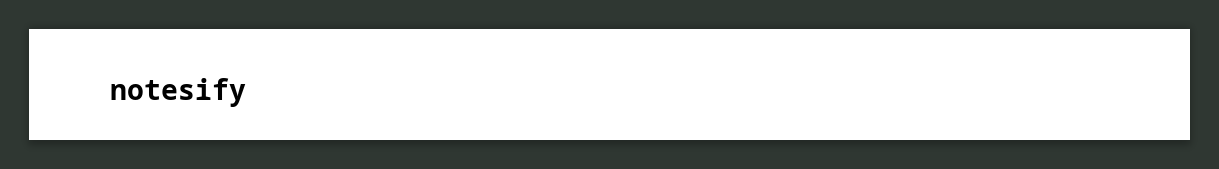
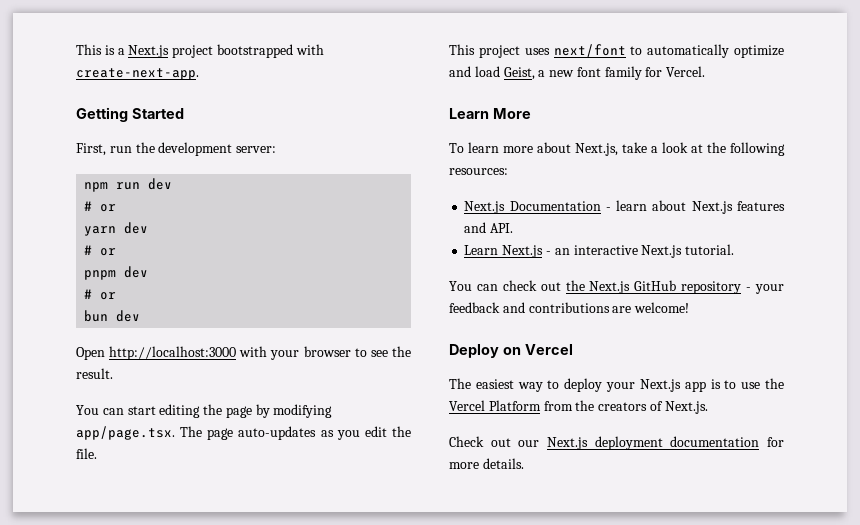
[110,78,246,107] notesify -> [76,44,324,58] [76,68,199,80] [76,107,184,122] [76,142,277,156] [84,178,173,192] [84,201,117,212] [84,222,149,236] [84,245,117,256] [84,266,149,280] [84,289,117,300] [84,310,141,322] [76,346,411,360] [76,368,113,379] [76,404,333,418] [76,426,411,440] [76,448,97,459] [449,44,784,58] [449,66,706,80] [449,108,531,119] [449,142,785,156] [449,168,508,175] [464,200,785,214] [464,222,514,233] [464,244,735,258] [449,280,784,294] [449,302,690,313] [449,344,573,358] [449,378,784,392] [449,400,708,414] [449,436,784,450] [449,458,524,469] This is a Next.js project bootstrapped with create-next-app. // Getting Started // First, run the development server: // npm run dev // # or // yarn dev // # or // pnpm dev // # or // bun dev // Open http://localhost:3000 with your browser to see the result. // You can start editing the page by modifying app/page.tsx. The page auto-updates as you edit the file. // This project uses next/font to automatically optimize and load Geist, a new font family for Vercel. // Learn More // To learn more about Next.js, take a look at the following resources: // Next.js Documentation - learn about Next.js features and API. // Learn Next.js - an interactive Next.js tutorial. // You can check out the Next.js GitHub repository - your feedback and contributions are welcome! // Deploy on Vercel // The easiest way to deploy your Next.js app is to use the Vercel Platform from the creators of Next.js. // Check out our Next.js deployment documentation for more details.

